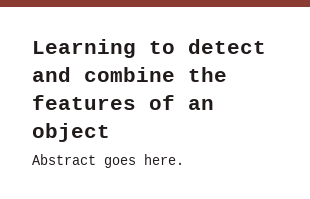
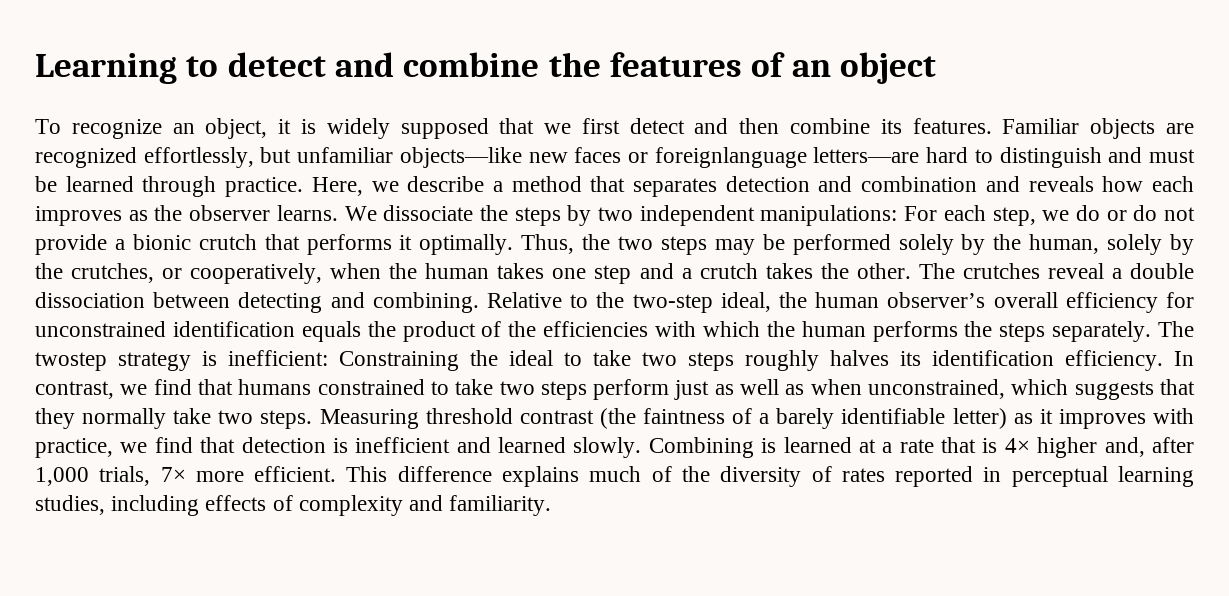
[32,154,184,168] Abstract goes here. -> [35,118,1194,139] [35,147,1195,168] [35,176,1195,197] [35,205,1196,226] [35,234,1194,255] [35,263,1194,284] [35,292,1195,313] [35,321,1194,342] [35,350,1194,371] [35,379,1195,400] [35,408,1194,429] [35,437,1194,458] [35,466,1194,487] [35,495,552,516] To recognize an object, it is widely supposed that we first detect and then combine its features. Familiar objects are recognized effortlessly, but unfamiliar objects—like new faces or foreignlanguage letters—are hard to distinguish and must be learned through practice. Here, we describe a method that separates detection and combination and reveals how each improves as the observer learns. We dissociate the steps by two independent manipulations: For each step, we do or do not provide a bionic crutch that performs it optimally. Thus, the two steps may be performed solely by the human, solely by the crutches, or cooperatively, when the human takes one step and a crutch takes the other. The crutches reveal a double dissociation between detecting and combining. Relative to the two-step ideal, the human observer’s overall efficiency for unconstrained identification equals the product of the efficiencies with which the human performs the steps separately. The twostep strategy is inefficient: Constraining the ideal to take two steps roughly halves its identification efficiency. In contrast, we find that humans constrained to take two steps perform just as well as when unconstrained, which suggests that they normally take two steps. Measuring threshold contrast (the faintness of a barely identifiable letter) as it improves with practice, we find that detection is inefficient and learned slowly. Combining is learned at a rate that is 4× higher and, after 1,000 trials, 7× more efficient. This difference explains much of the diversity of rates reported in perceptual learning studies, including effects of complexity and familiarity.

